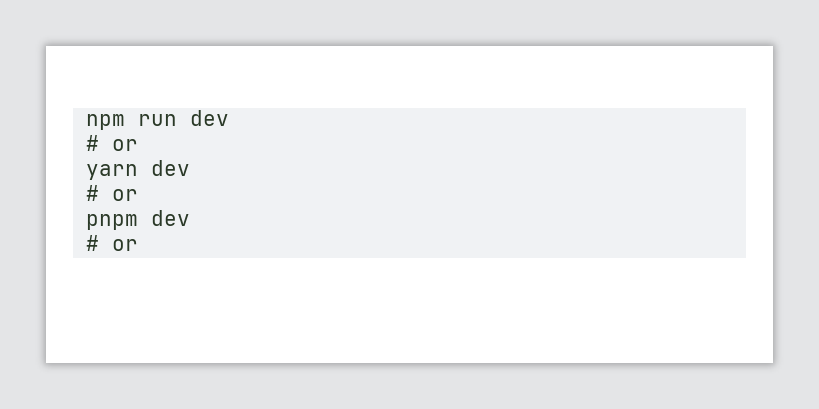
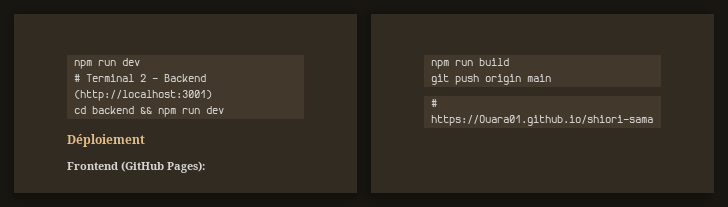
[111,139,138,151] [85,160,190,180] [85,185,138,201] [85,210,190,230] [85,235,138,251] or // yarn dev // # or // pnpm dev // # or -> [85,74,206,82] [73,90,212,101] [73,106,224,117] [67,134,145,147] [67,161,205,173] [430,58,509,69] [430,74,551,85] [430,99,437,107] [430,115,653,126] Terminal 2 - Backend (http://localhost:3001) // cd backend && npm run dev // Déploiement // Frontend (GitHub Pages): // npm run build // git push origin main // # https://Ouara01.github.io/shiori-sama

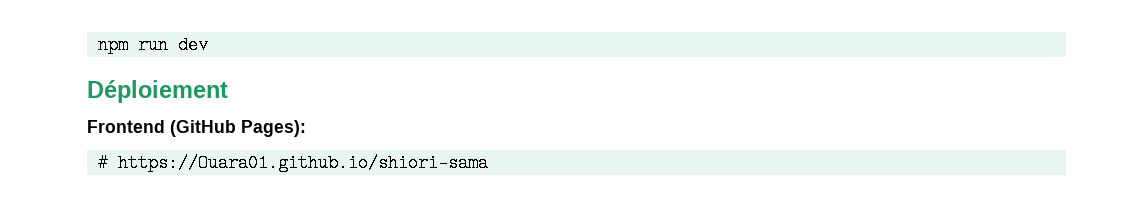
[73,58,140,69] [73,74,206,82] [73,90,212,101] [73,106,224,117] [67,134,145,147] [67,161,205,173] [430,58,509,69] [430,74,551,85] npm run dev // # Terminal 2 - Backend (http://localhost:3001) // cd backend && npm run dev // Déploiement // Frontend (GitHub Pages): // npm run build // git push origin main -> [97,36,208,54] [87,80,228,103] [87,120,306,137] npm run dev // Déploiement // Frontend (GitHub Pages):

